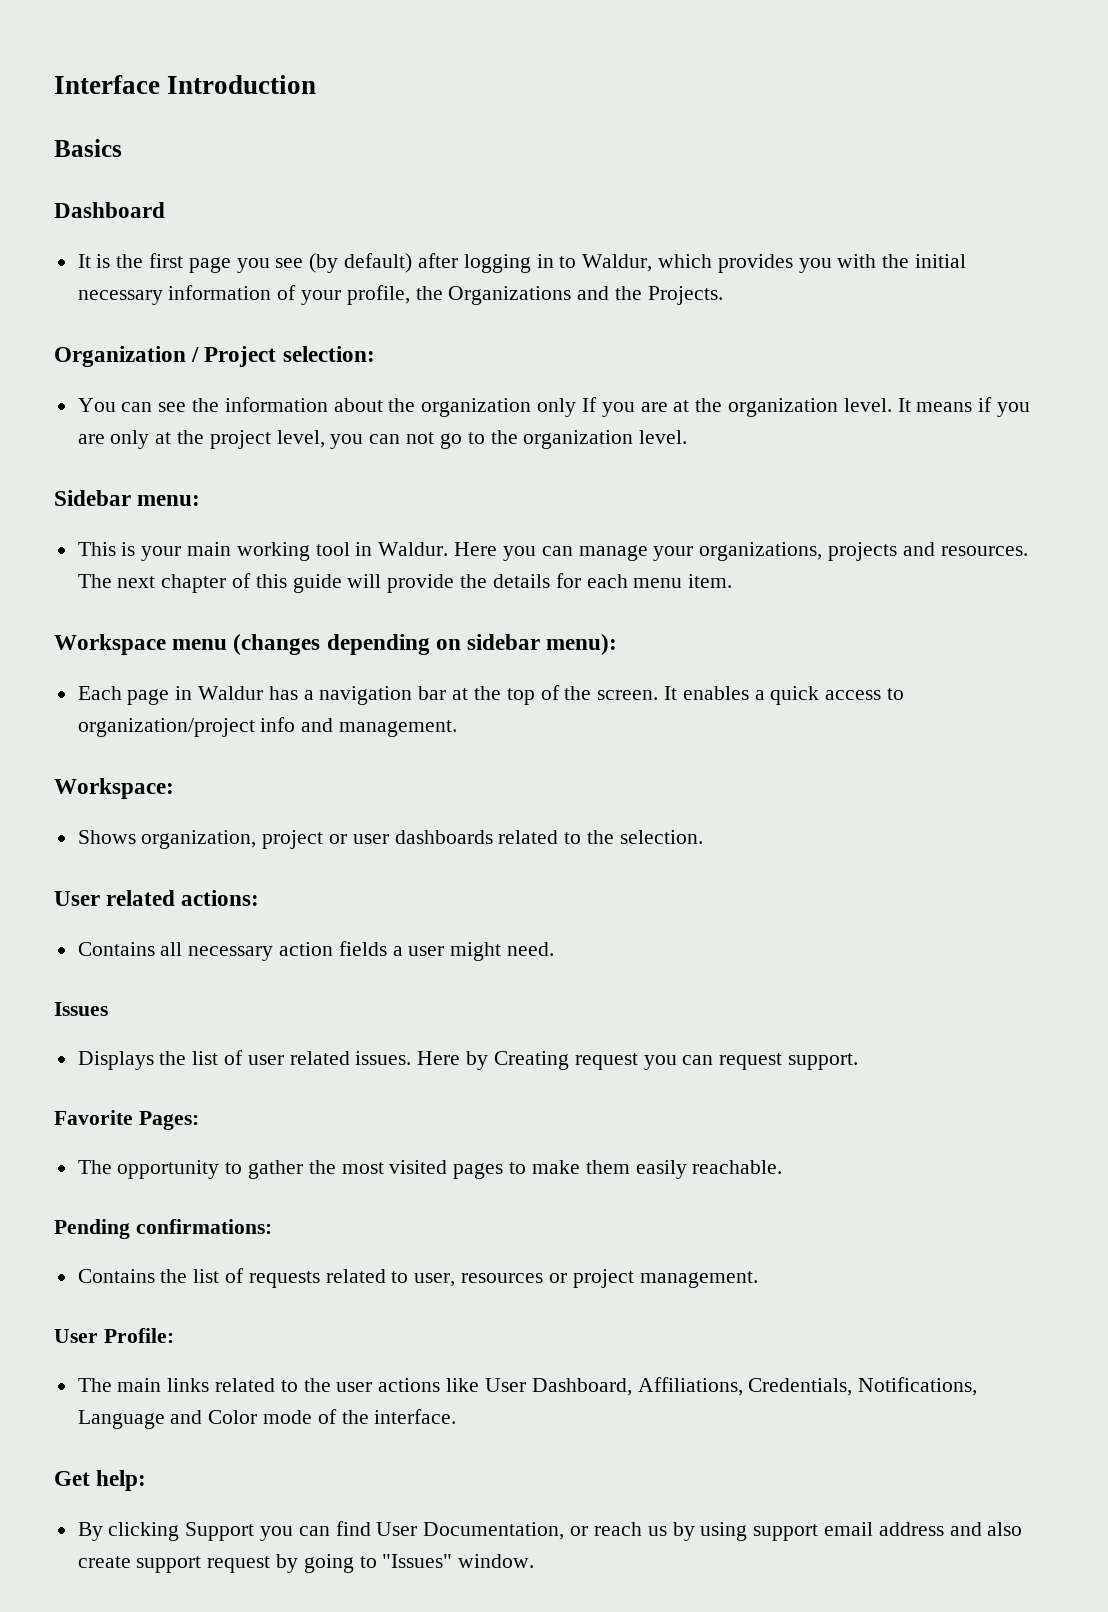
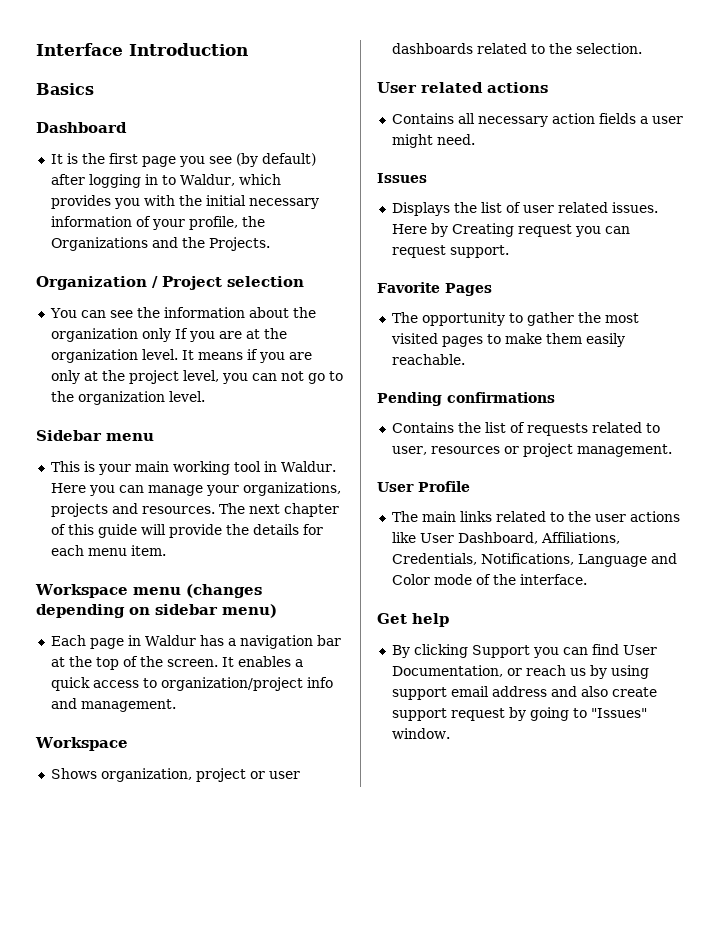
[282,346,375,362] selection: -> [227,276,304,287] selection
[137,495,201,506] menu: -> [106,433,154,441] menu
[546,634,618,655] menu): -> [222,604,277,618] menu)
[54,778,174,799] Workspace: -> [35,737,128,751] Workspace
[181,890,260,906] actions: -> [487,82,548,93] actions
[138,1111,199,1130] Pages: -> [445,283,492,296] Pages
[135,1219,272,1234] confirmations: -> [447,392,555,403] confirmations
[103,1328,174,1343] Profile: -> [418,481,470,492] Profile
[96,1470,147,1491] help: -> [412,613,449,627] help

